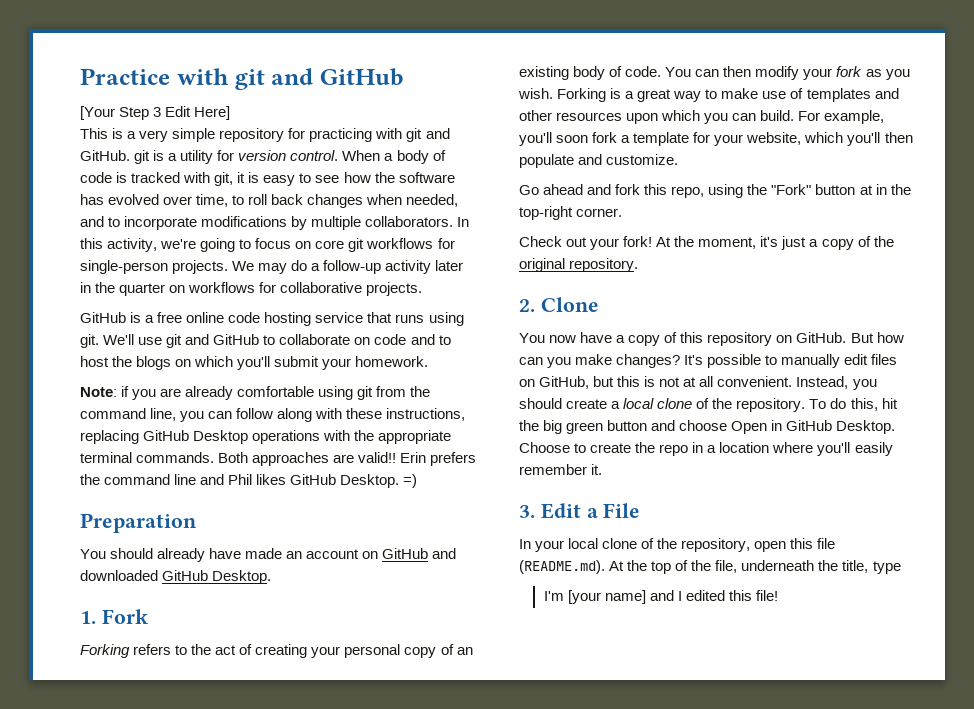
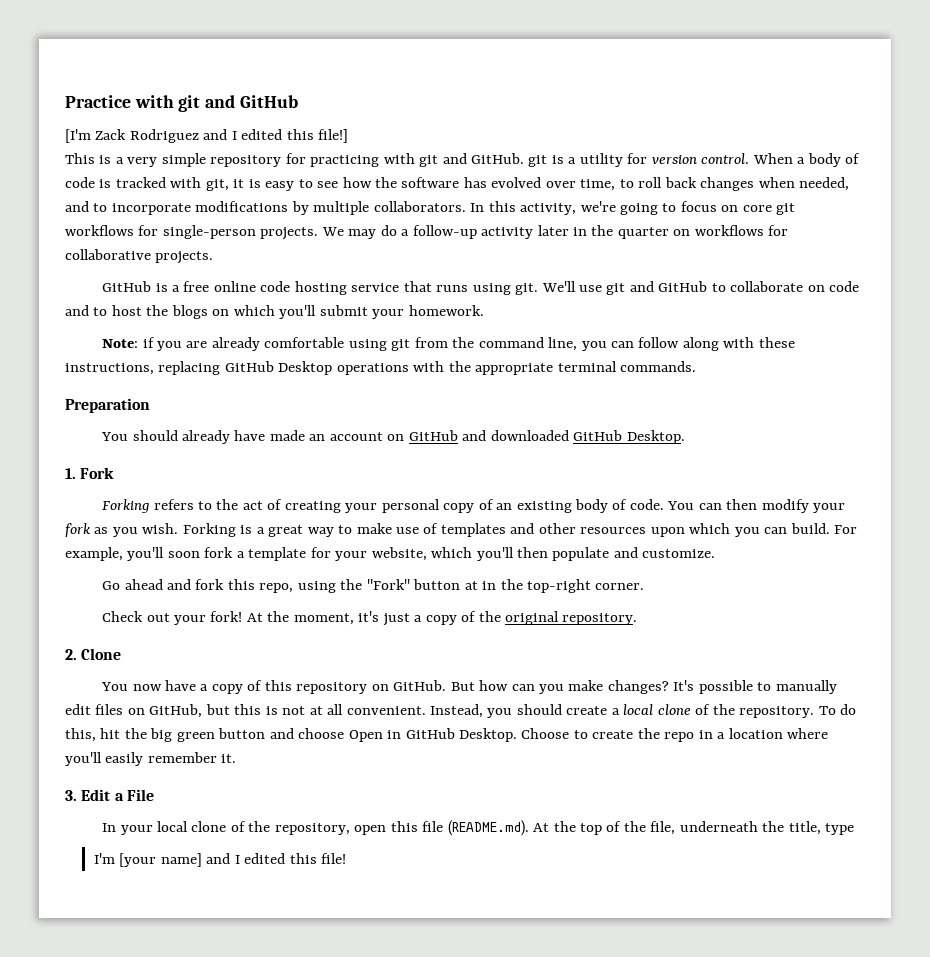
[80,106,231,120] [Your Step 3 Edit Here] -> [65,129,349,143] [I'm Zack Rodriguez and I edited this file!]
[218,452,477,466] [80,474,418,488] Both approaches are valid!! Erin prefers the command line and Phil likes GitHub Desktop. =) -> (697, 366) none

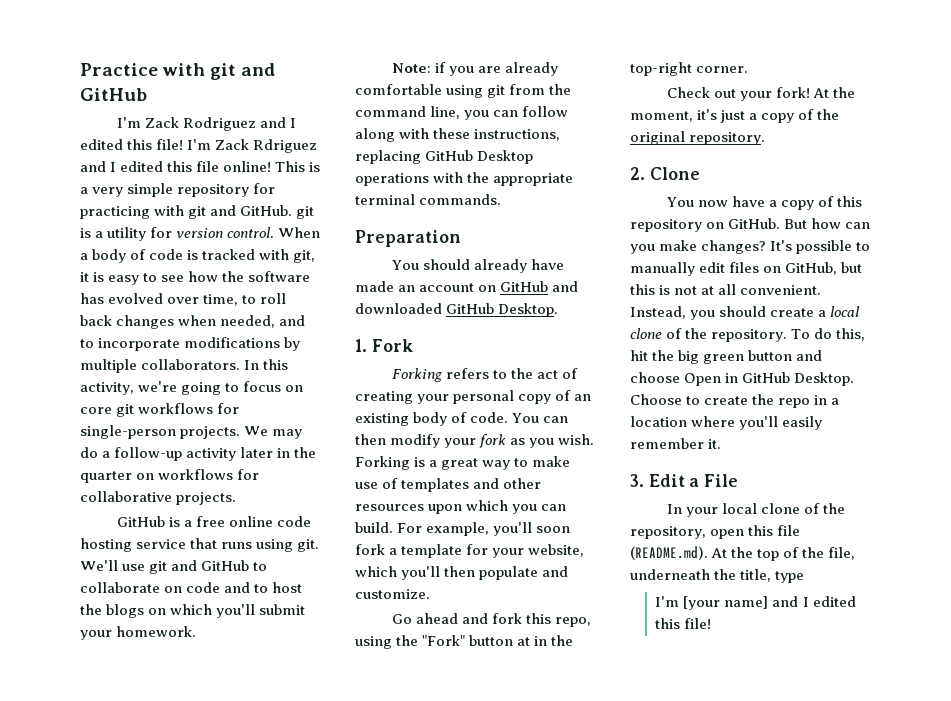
[65,129,91,143] [I'm -> [117,117,142,128] I'm
[318,129,349,143] file!] // -> [156,139,318,153] [80,161,272,172] file! I'm Zack Rdriguez and I edited this file online!

